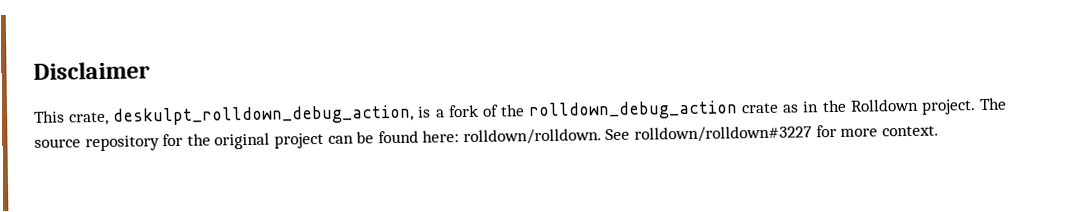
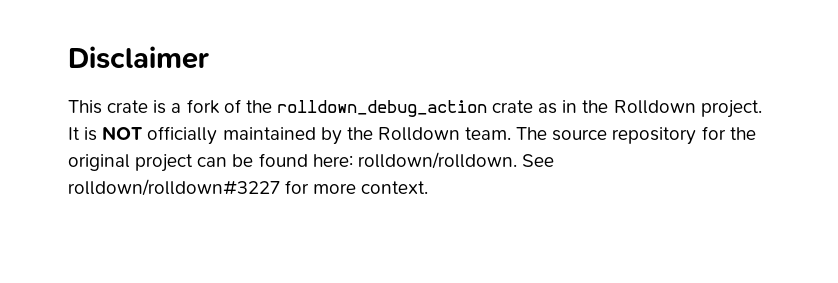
[69,104,415,126] crate, deskulpt_rolldown_debug_action, -> [107,100,149,113] crate
(976, 107) none -> [68,126,512,145] It is NOT officially maintained by the Rolldown team.

